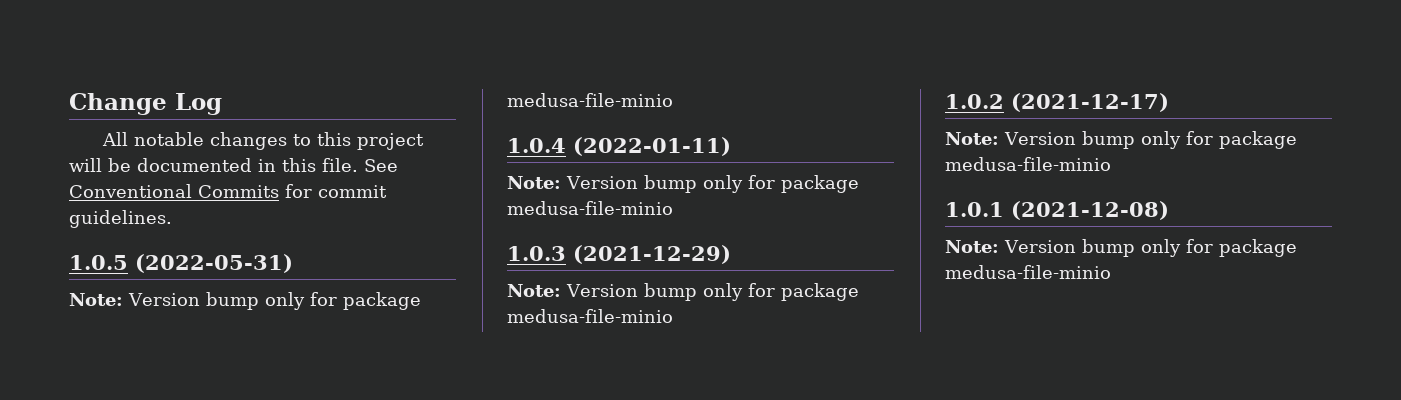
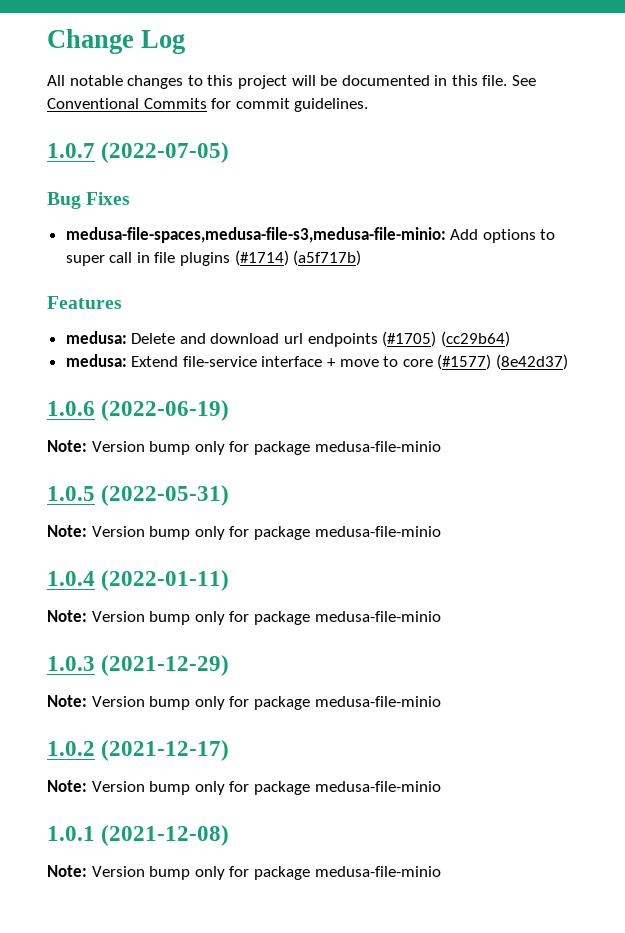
(172, 219) none -> [47,142,230,163] [47,192,131,209] [65,227,556,243] [65,250,362,266] [47,296,122,309] [65,331,510,347] [65,354,569,370] [47,400,230,421] [47,440,441,455] // 1.0.7 (2022-07-05) // Bug Fixes // medusa-file-spaces,medusa-file-s3,medusa-file-minio: Add options to super call in file plugins (#1714) (a5f717b) // Features // medusa: Delete and download url endpoints (#1705) (cc29b64) // medusa: Extend file-service interface + move to core (#1577) (8e42d37) // 1.0.6 (2022-06-19) // Note: Version bump only for package medusa-file-minio

